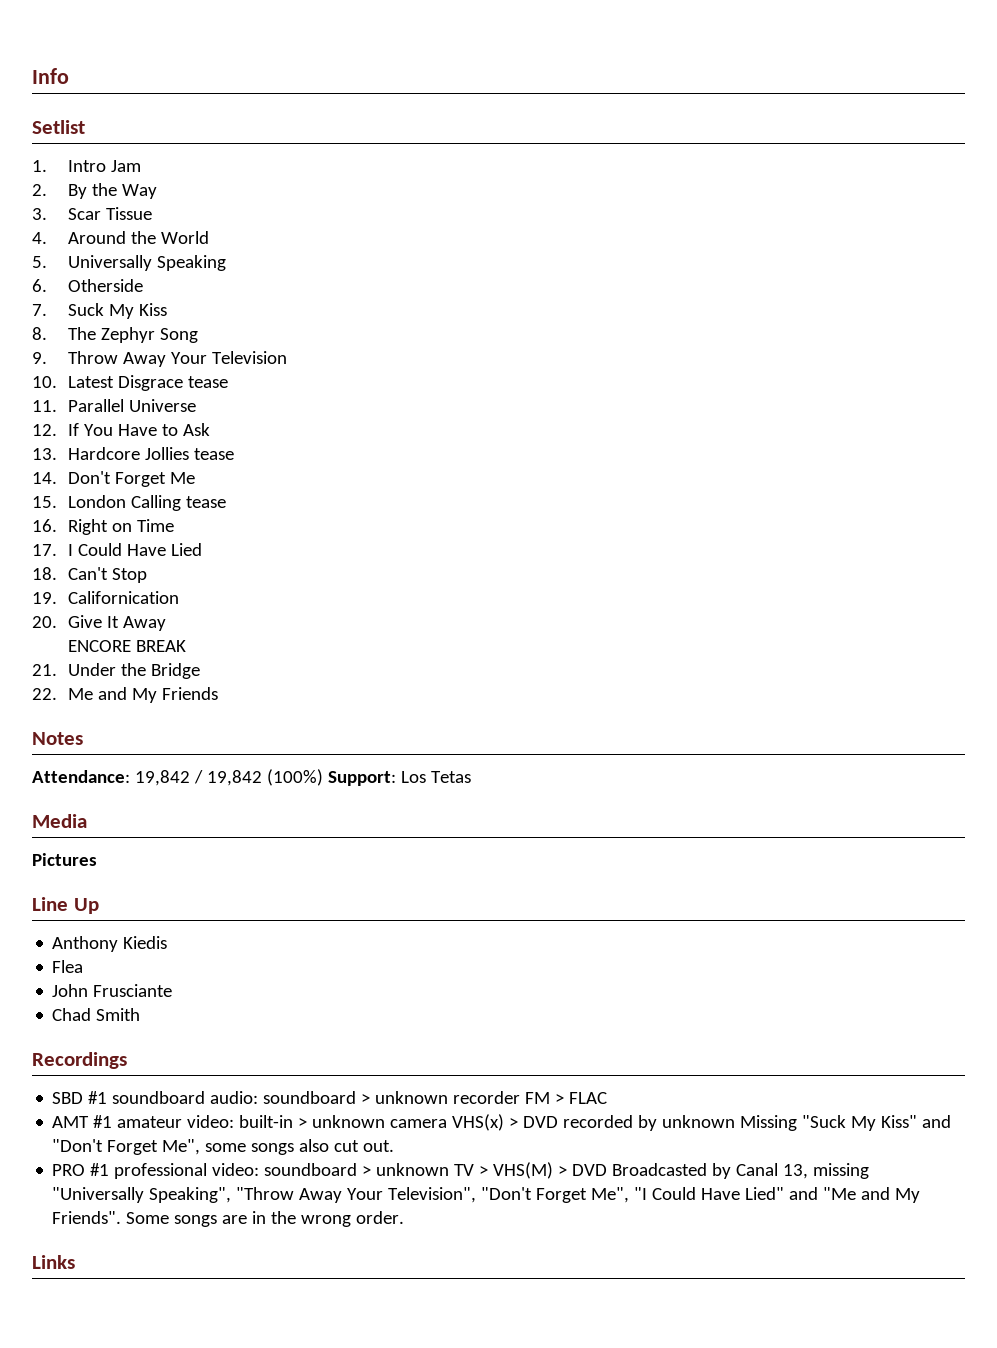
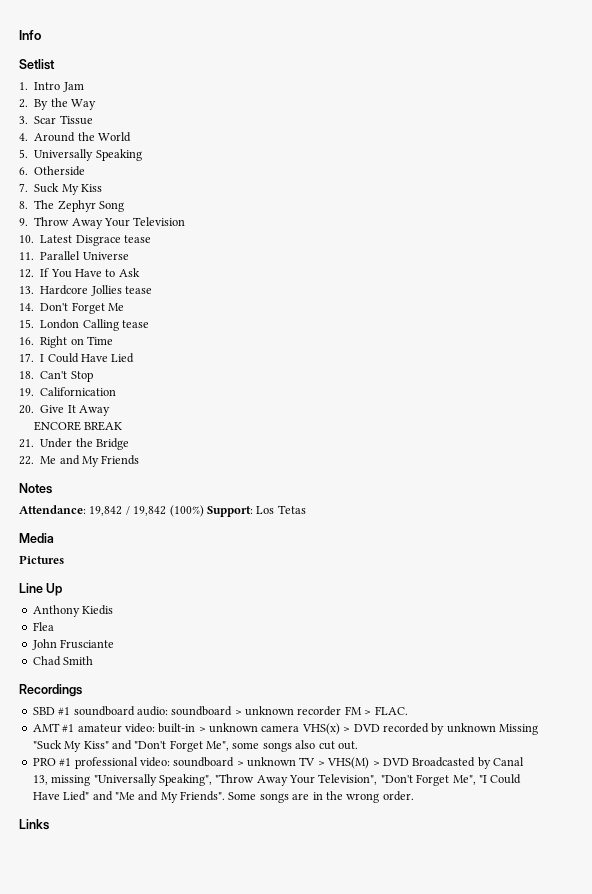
[569,1092,608,1104] FLAC -> [374,706,408,715] FLAC.

